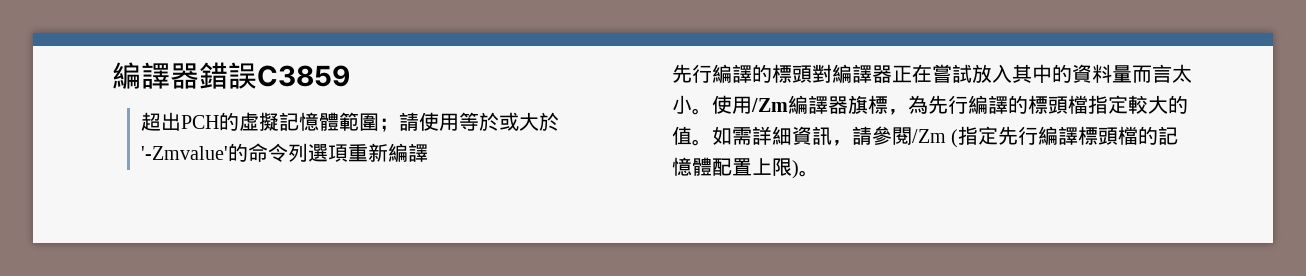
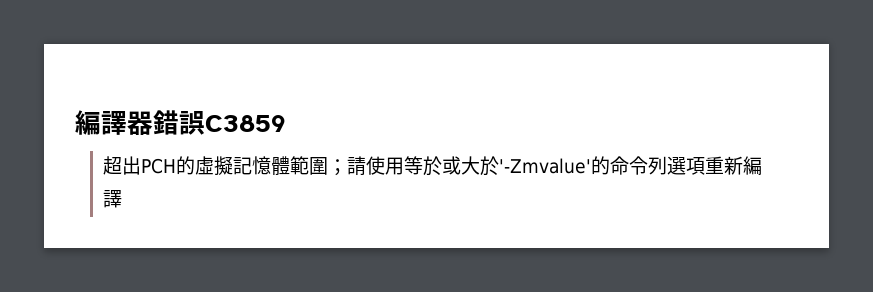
[672,64,1192,83] [672,95,1188,115] [672,126,1179,148] [672,157,819,179] // 先行編譯的標頭對編譯器正在嘗試放入其中的資料量而言太小。使用/Zm編譯器旗標，為先行編譯的標頭檔指定較大的值。如需詳細資訊，請參閱/Zm (指定先行編譯標頭檔的記憶體配置上限)。 -> (123, 199) none

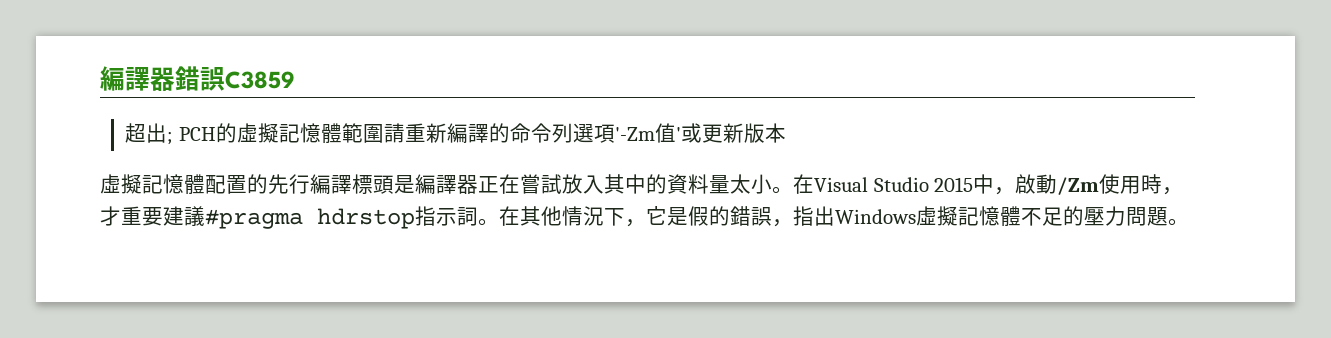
(142, 165) none -> [167,132,174,145] ;
[328,156,763,176] [103,190,123,208] ；請使用等於或大於'-Zmvalue'的命令列選項重新編譯 -> [383,123,786,143] [100,174,1184,195] [100,206,1189,229] 請重新編譯的命令列選項'-Zm值'或更新版本 // 虛擬記憶體配置的先行編譯標頭是編譯器正在嘗試放入其中的資料量太小。在Visual Studio 2015中，啟動/Zm使用時，才重要建議#pragma hdrstop指示詞。在其他情況下，它是假的錯誤，指出Windows虛擬記憶體不足的壓力問題。

